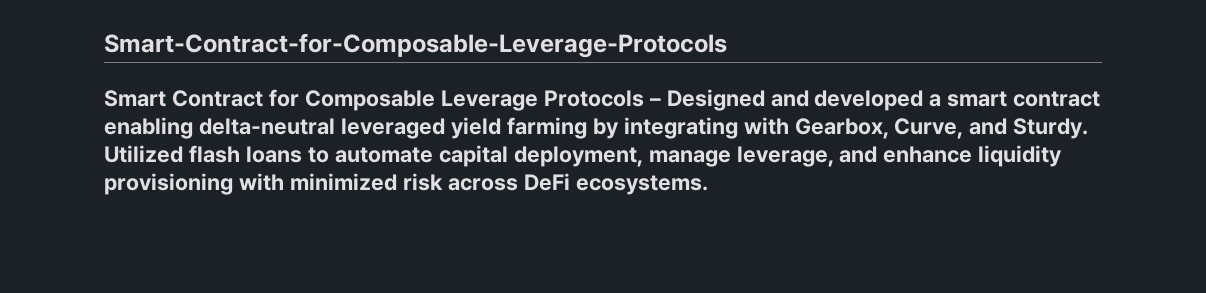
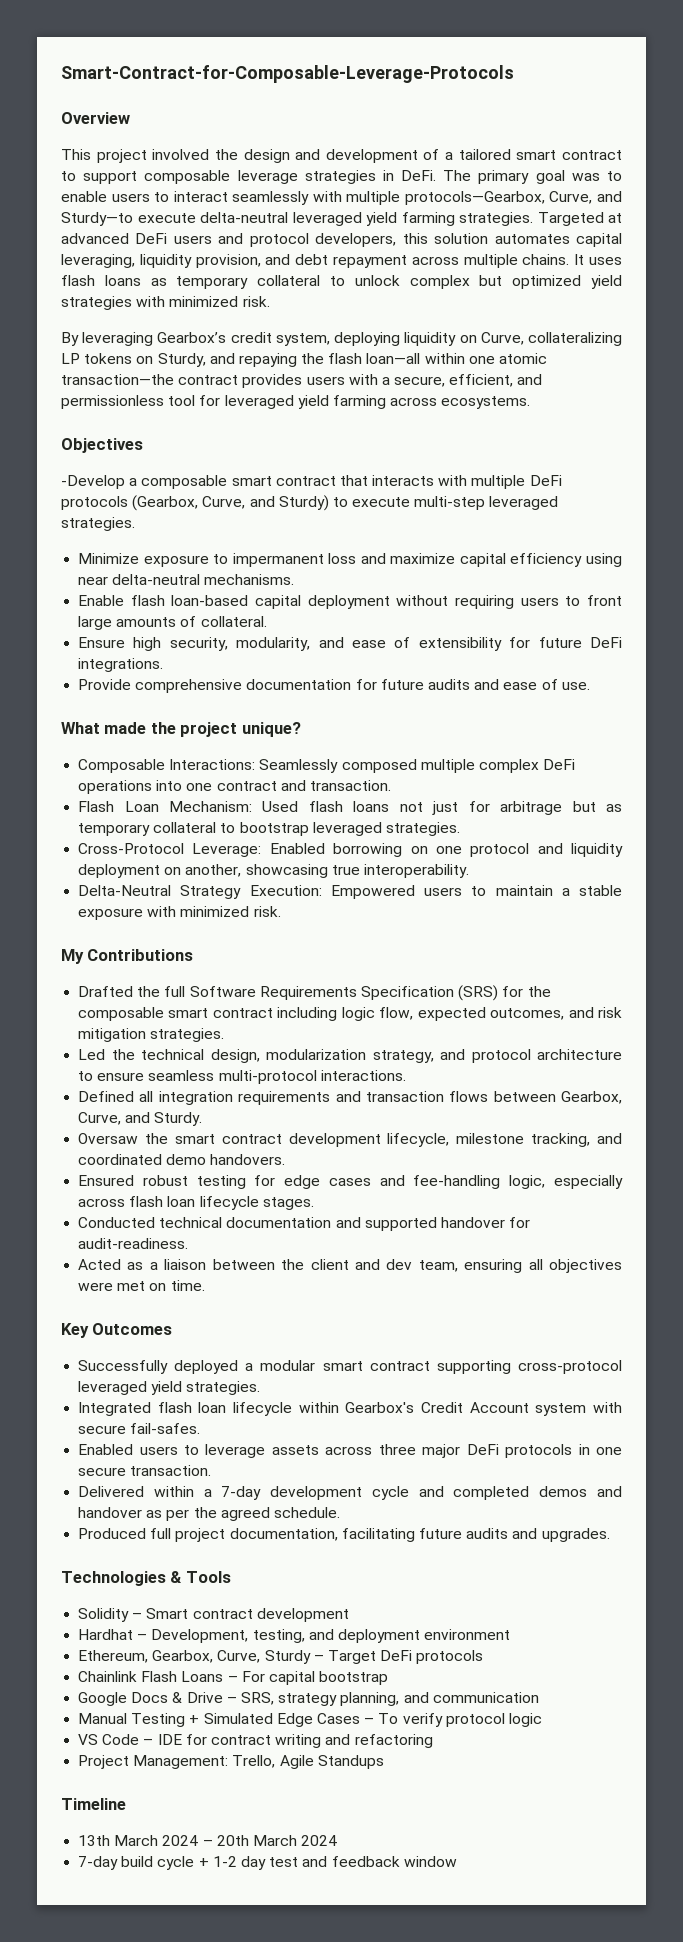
[104,89,1101,111] [104,117,1089,139] [104,145,1063,167] [104,173,708,195] Smart Contract for Composable Leverage Protocols – Designed and developed a smart contract enabling delta-neutral leveraged yield farming by integrating with Gearbox, Curve, and Sturdy. Utilized flash loans to automate capital deployment, manage leverage, and enhance liquidity provisioning with minimized risk across DeFi ecosystems. -> [61,112,130,124] [61,149,622,163] [61,170,622,184] [61,191,622,205] [61,212,622,226] [61,233,623,247] [61,254,622,268] [61,275,622,289] [61,296,270,310] [61,332,622,346] [61,353,548,367] [61,374,543,388] [61,395,531,409] [61,438,143,453] [61,475,562,489] [61,495,559,511] [61,517,135,531] [78,553,622,567] [78,574,295,585] [78,595,623,609] [78,616,267,630] [78,637,622,651] [78,658,164,672] [78,679,590,693] [61,722,301,737] [78,759,576,773] [78,780,391,794] [78,801,622,815] [78,822,460,836] [78,843,623,857] [78,864,469,878] [78,885,622,899] [78,906,281,920] [61,949,194,964] [78,985,551,1001] [78,1007,623,1021] [78,1028,225,1042] [78,1049,622,1063] [78,1070,406,1084] [78,1091,622,1105] [78,1112,203,1126] [78,1133,622,1147] [78,1154,286,1165] [78,1175,624,1189] [78,1196,314,1210] [78,1217,531,1231] [78,1238,189,1249] [78,1259,623,1273] [78,1280,205,1291] [61,1323,173,1338] [78,1360,623,1374] [78,1381,261,1395] [78,1402,622,1416] [78,1423,201,1434] [78,1444,622,1458] [78,1465,212,1476] [78,1486,623,1500] [78,1507,340,1521] [78,1528,610,1542] [61,1571,231,1586] [78,1608,349,1622] [78,1629,511,1643] [78,1650,484,1664] [78,1671,389,1685] [78,1692,539,1706] [78,1713,542,1727] [78,1734,433,1748] [78,1755,384,1769] [61,1798,126,1810] [78,1835,338,1846] [78,1856,457,1870] Overview // This project involved the design and development of a tailored smart contract to support composable leverage strategies in DeFi. The primary goal was to enable users to interact seamlessly with multiple protocols—Gearbox, Curve, and Sturdy—to execute delta-neutral leveraged yield farming strategies. Targeted at advanced DeFi users and protocol developers, this solution automates capital leveraging, liquidity provision, and debt repayment across multiple chains. It uses flash loans as temporary collateral to unlock complex but optimized yield strategies with minimized risk. // By leveraging Gearbox’s credit system, deploying liquidity on Curve, collateralizing LP tokens on Sturdy, and repaying the flash loan—all within one atomic transaction—the contract provides users with a secure, efficient, and permissionless tool for leveraged yield farming across ecosystems. // Objectives // -Develop a composable smart contract that interacts with multiple DeFi protocols (Gearbox, Curve, and Sturdy) to execute multi-step leveraged strategies. // Minimize exposure to impermanent loss and maximize capital efficiency using near delta-neutral mechanisms. // Enable flash loan-based capital deployment without requiring users to front large amounts of collateral. // Ensure high security, modularity, and ease of extensibility for future DeFi integrations. // Provide comprehensive documentation for future audits and ease of use. // What made the project unique? // Composable Interactions: Seamlessly composed multiple complex DeFi operations into one contract and transaction. // Flash Loan Mechanism: Used flash loans not just for arbitrage but as temporary collateral to bootstrap leveraged strategies. // Cross-Protocol Leverage: Enabled borrowing on one protocol and liquidity deployment on another, showcasing true interoperability. // Delta-Neutral Strategy Execution: Empowered users to maintain a stable exposure with minimized risk. // My Contributions // Drafted the full Software Requirements Specification (SRS) for the composable smart contract including logic flow, expected outcomes, and risk mitigation strategies. // Led the technical design, modularization strategy, and protocol architecture to ensure seamless multi-protocol interactions. // Defined all integration requirements and transaction flows between Gearbox, Curve, and Sturdy. // Oversaw the smart contract development lifecycle, milestone tracking, and coordinated demo handovers. // Ensured robust testing for edge cases and fee-handling logic, especially across flash loan lifecycle stages. // Conducted technical documentation and supported handover for audit-readiness. // Acted as a liaison between the client and dev team, ensuring all objectives were met on time. // Key Outcomes // Successfully deployed a modular smart contract supporting cross-protocol leveraged yield strategies. // Integrated flash loan lifecycle within Gearbox's Credit Account system with secure fail-safes. // Enabled users to leverage assets across three major DeFi protocols in one secure transaction. // Delivered within a 7-day development cycle and completed demos and handover as per the agreed schedule. // Produced full project documentation, facilitating future audits and upgrades. // Technologies & Tools // Solidity – Smart contract development // Hardhat – Development, testing, and deployment environment // Ethereum, Gearbox, Curve, Sturdy – Target DeFi protocols // Chainlink Flash Loans – For capital bootstrap // Google Docs & Drive – SRS, strategy planning, and communication // Manual Testing + Simulated Edge Cases – To verify protocol logic // VS Code – IDE for contract writing and refactoring // Project Management: Trello, Agile Standups // Timeline // 13th March 2024 – 20th March 2024 // 7-day build cycle + 1-2 day test and feedback window

